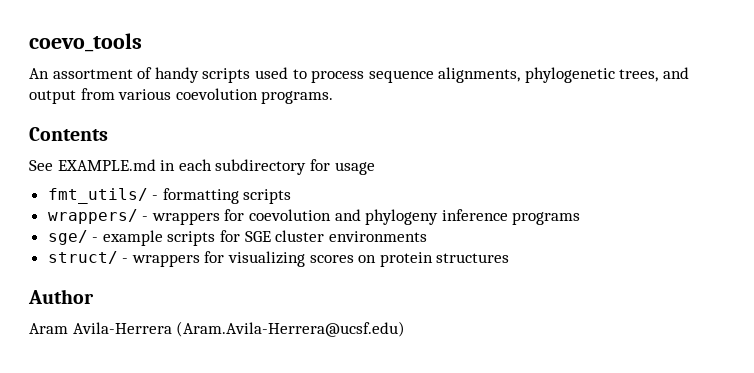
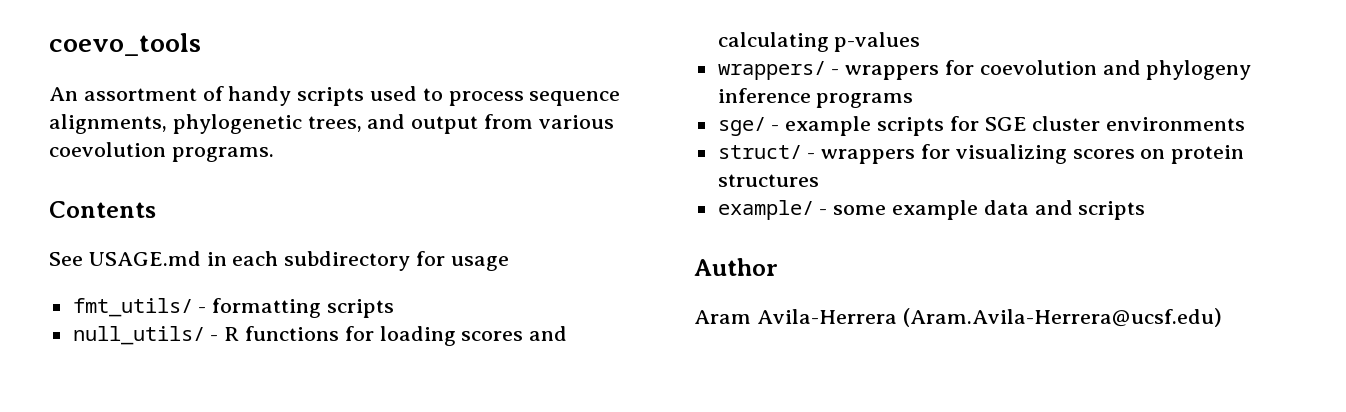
[57,159,156,171] EXAMPLE.md -> [88,251,201,266] USAGE.md
(292, 196) none -> [72,326,568,346] [717,32,921,52] // null_utils/ - R functions for loading scores and calculating p-values
(510, 258) none -> [717,200,1146,220] // example/ - some example data and scripts

